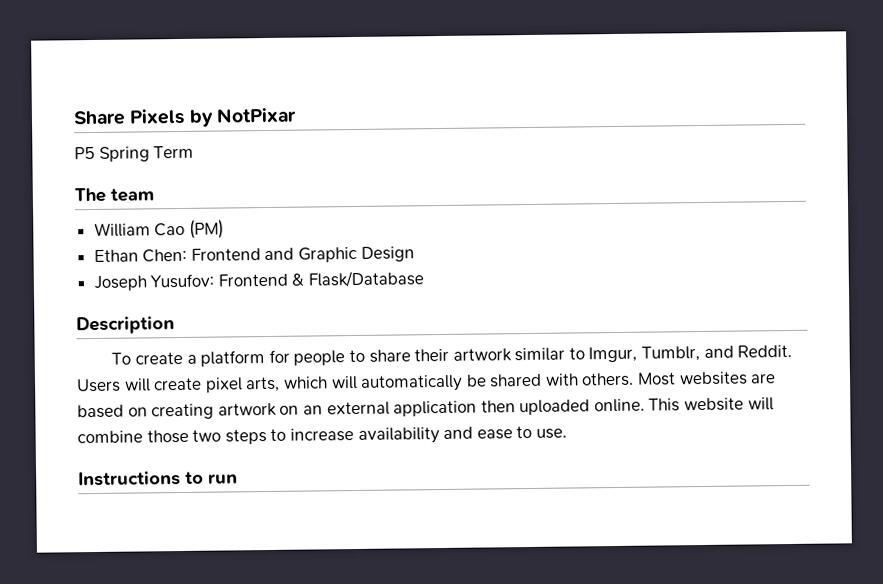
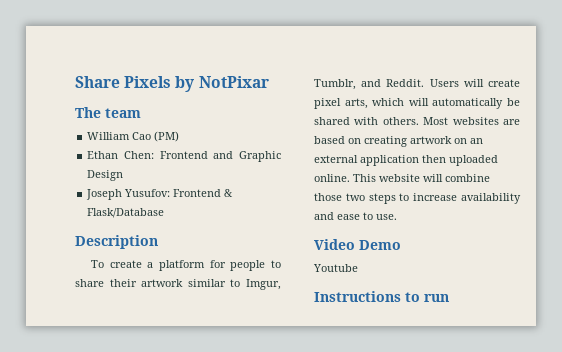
[74,145,195,162] // P5 Spring Term -> (269, 82) none
(567, 433) none -> [314,239,401,250] [313,264,358,272] // Video Demo // Youtube

